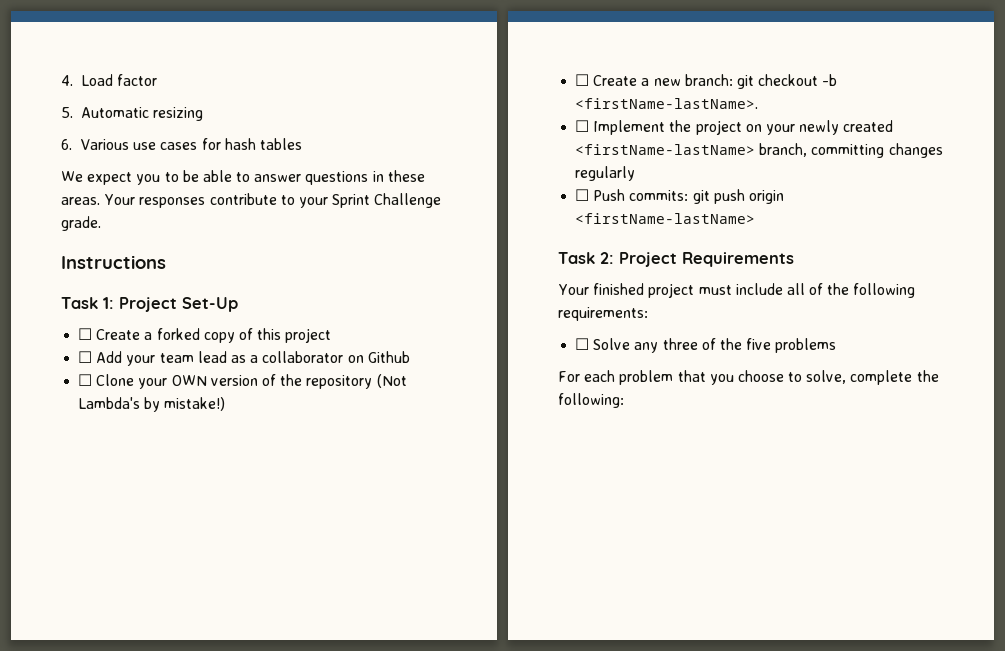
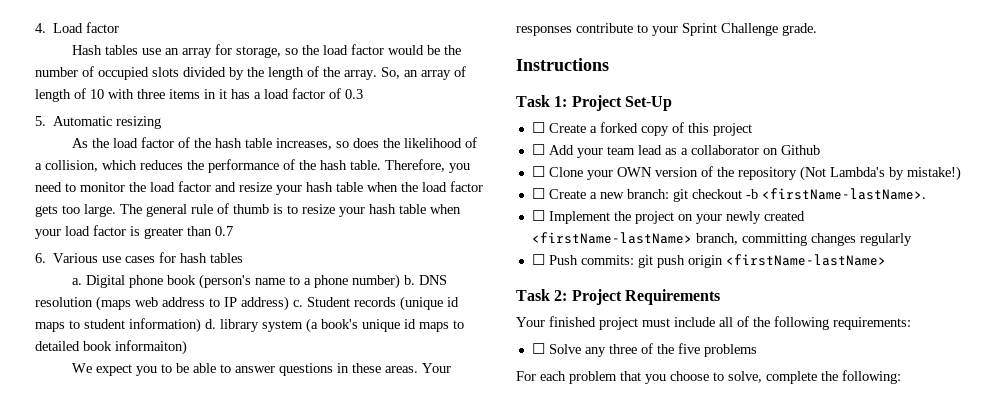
[61,107,204,121] 5. Automatic resizing -> [72,44,462,58] [35,66,466,80] [35,88,363,102] [35,116,162,129] [72,137,478,150] [35,159,470,173] [35,181,483,195] [35,203,461,217] [35,225,233,239] Hash tables use an array for storage, so the load factor would be the number of occupied slots divided by the length of the array. So, an array of length of 10 with three items in it has a load factor of 0.3 // 5. Automatic resizing // As the load factor of the hash table increases, so does the likelihood of a collision, which reduces the performance of the hash table. Therefore, you need to monitor the load factor and resize your hash table when the load factor gets too large. The general rule of thumb is to resize your hash table when your load factor is greater than 0.7
(302, 144) none -> [72,274,448,289] [35,296,459,311] [35,318,464,333] [35,340,187,355] // a. Digital phone book (person's name to a phone number) b. DNS resolution (maps web address to IP address) c. Student records (unique id maps to student information) d. library system (a book's unique id maps to detailed book informaiton)

